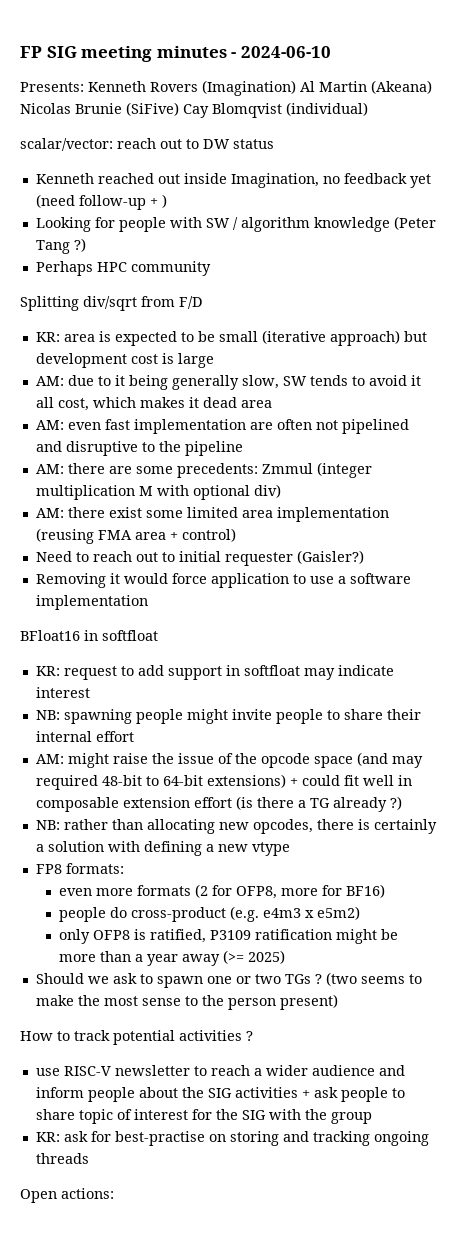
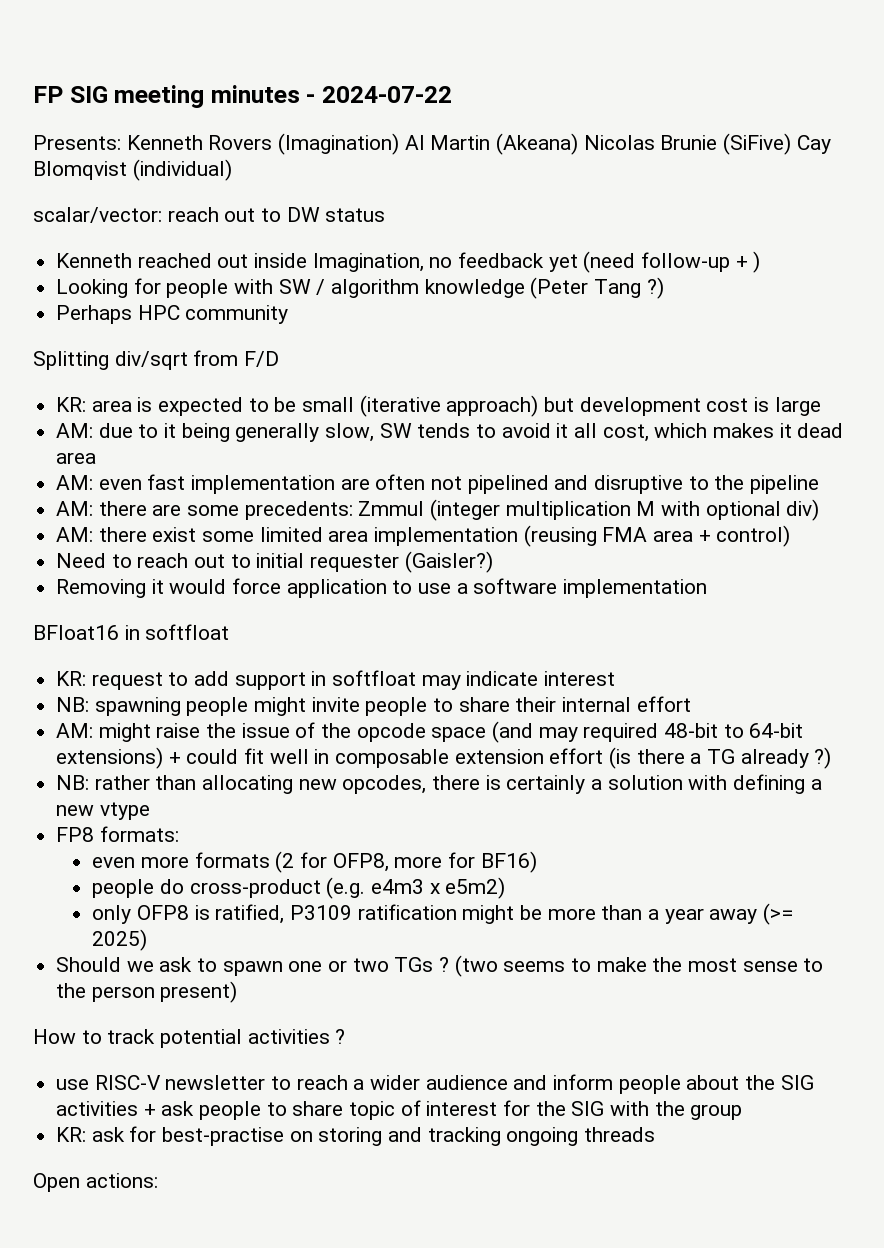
[240,46,331,58] 2024-06-10 -> [322,86,453,103] 2024-07-22

